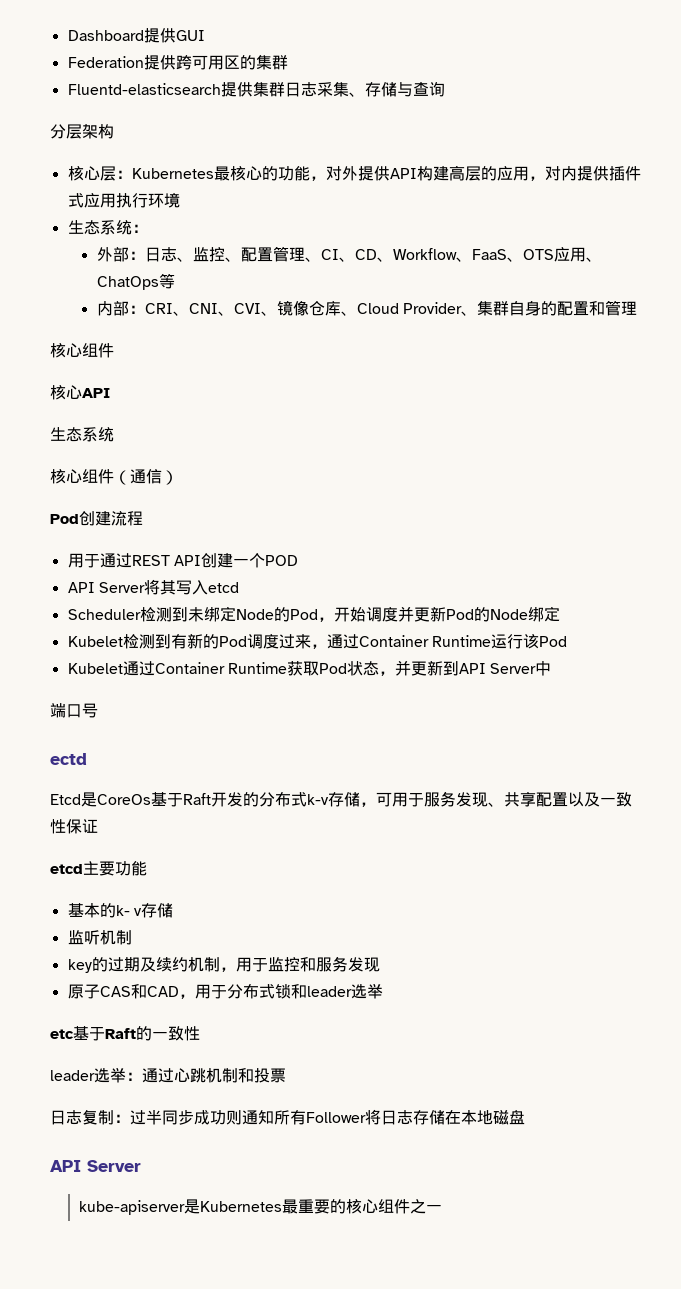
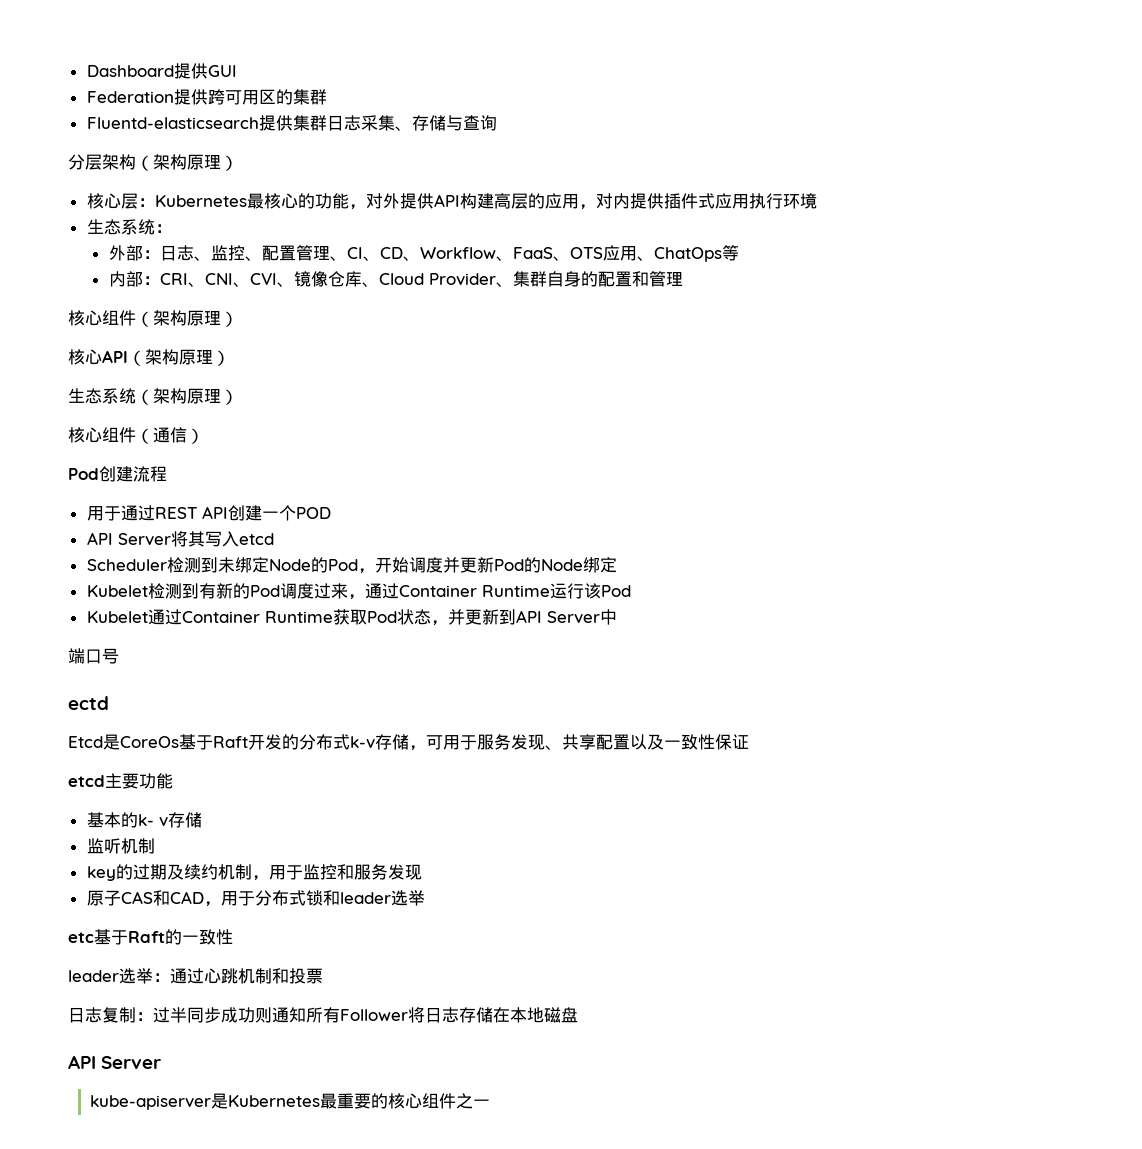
(114, 131) none -> [136,154,238,171] （架构原理）
(114, 350) none -> [136,310,238,327] （架构原理）
[50,427,114,442] // 生态系统 -> [128,349,230,366] [68,388,238,405] （架构原理） // 生态系统（架构原理）

